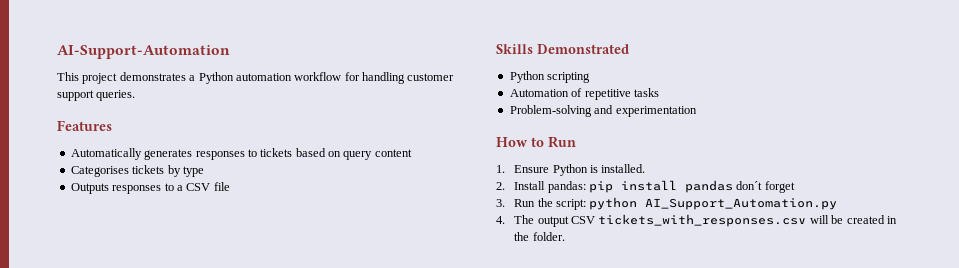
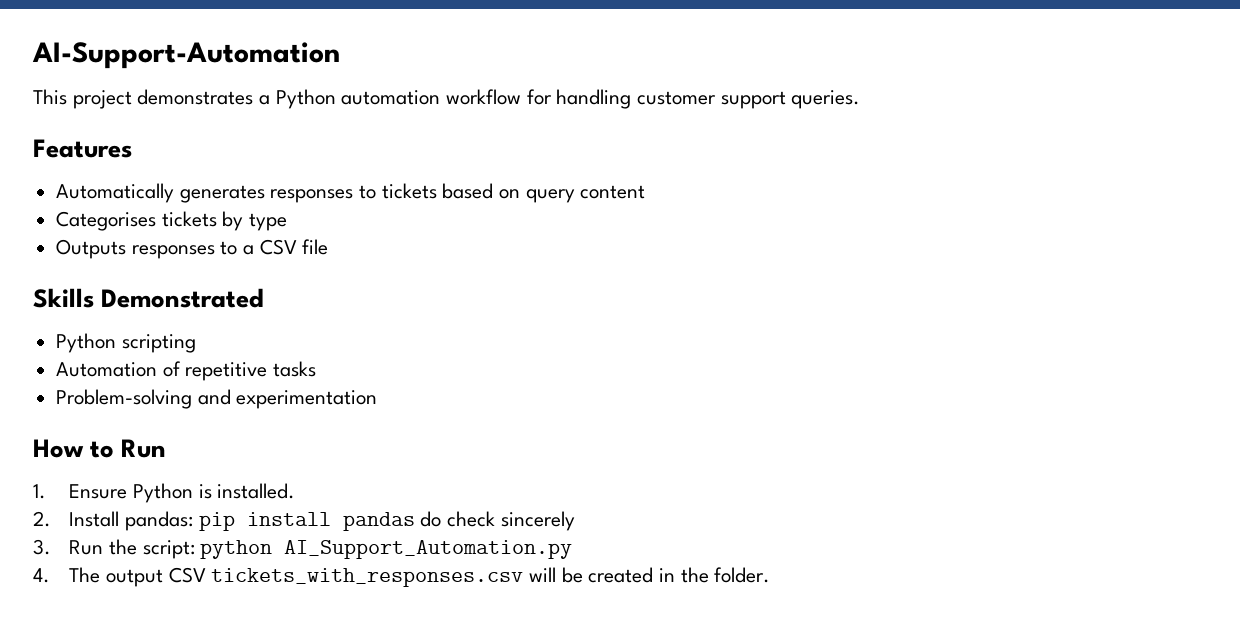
[736,181,795,193] don´t forget -> [420,511,575,531] do check sincerely

